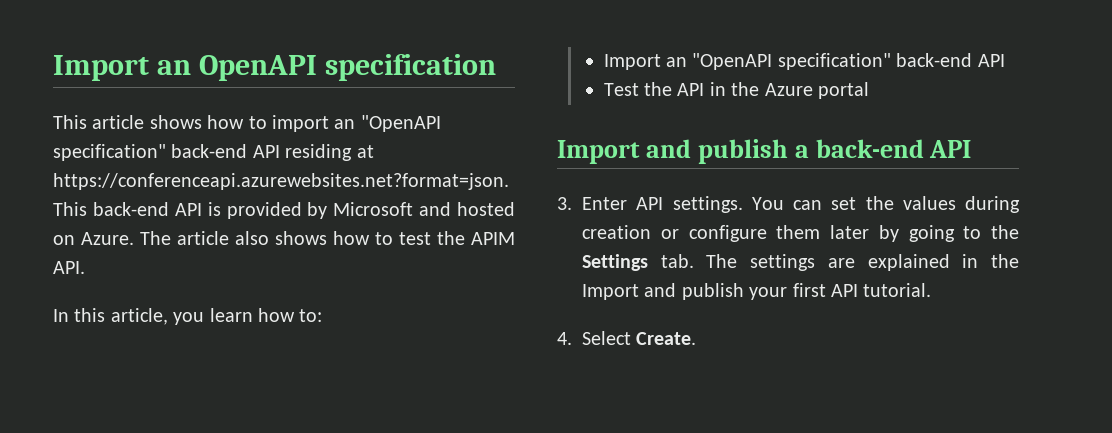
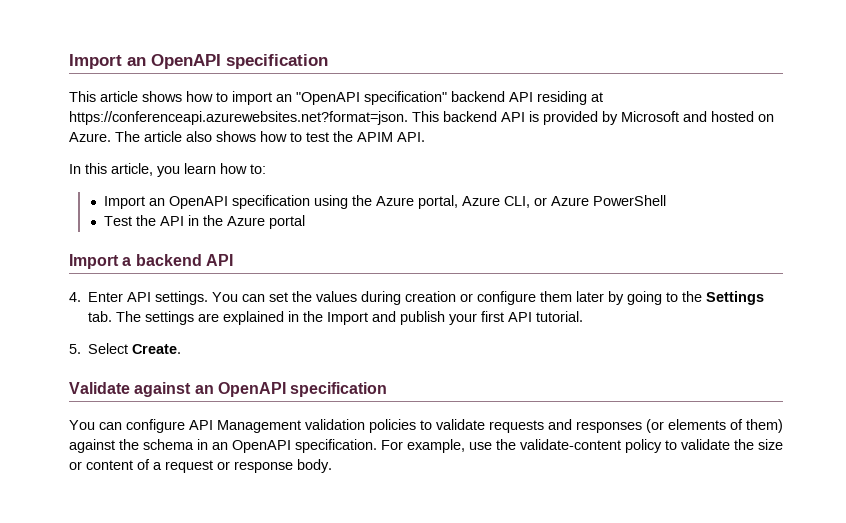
[171,144,248,158] back-end -> [451,91,505,102] backend
[92,202,169,216] back-end -> [443,111,497,122] backend
[692,53,1005,70] "OpenAPI specification" back-end API -> [168,195,666,209] OpenAPI specification using the Azure portal, Azure CLI, or Azure PowerShell
[645,139,972,164] [557,197,572,210] and publish a back-end API // 3. -> [122,254,233,266] [69,292,81,302] a backend API // 4.
[557,332,572,345] 4. -> [69,344,81,354] 5.
(697, 338) none -> [69,382,388,397] [69,419,783,433] [69,439,783,453] [69,459,332,473] // Validate against an OpenAPI specification // You can configure API Management validation policies to validate requests and responses (or elements of them) against the schema in an OpenAPI specification. For example, use the validate-content policy to validate the size or content of a request or response body.

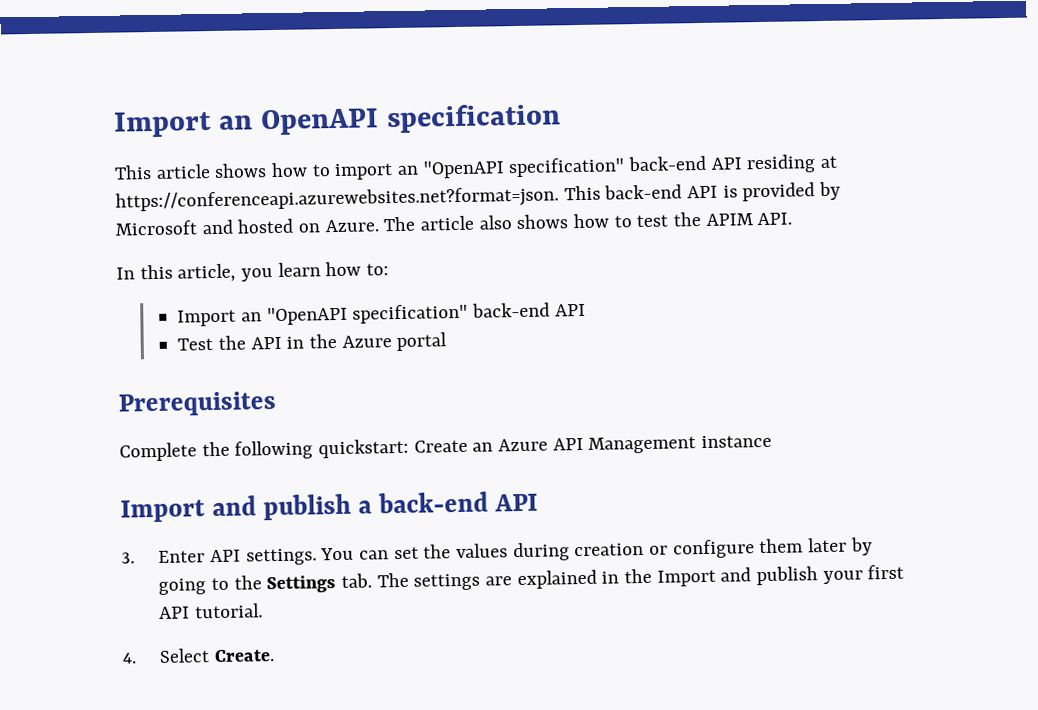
[451,91,505,102] backend -> [628,155,707,172] back-end
[443,111,497,122] backend -> [604,184,683,200] back-end
[168,195,666,209] OpenAPI specification using the Azure portal, Azure CLI, or Azure PowerShell -> [266,302,586,326] "OpenAPI specification" back-end API
[69,254,233,269] [69,292,81,302] Import a backend API // 4. -> [118,390,276,417] [119,434,773,462] [120,491,539,523] [121,552,135,564] Prerequisites // Complete the following quickstart: Create an Azure API Management instance // Import and publish a back-end API // 3.
[69,344,81,354] 5. -> [122,652,137,664] 4.
[69,382,388,397] [69,419,783,433] [69,439,783,453] [69,459,332,473] // Validate against an OpenAPI specification // You can configure API Management validation policies to validate requests and responses (or elements of them) against the schema in an OpenAPI specification. For example, use the validate-content policy to validate the size or content of a request or response body. -> (275, 656) none

